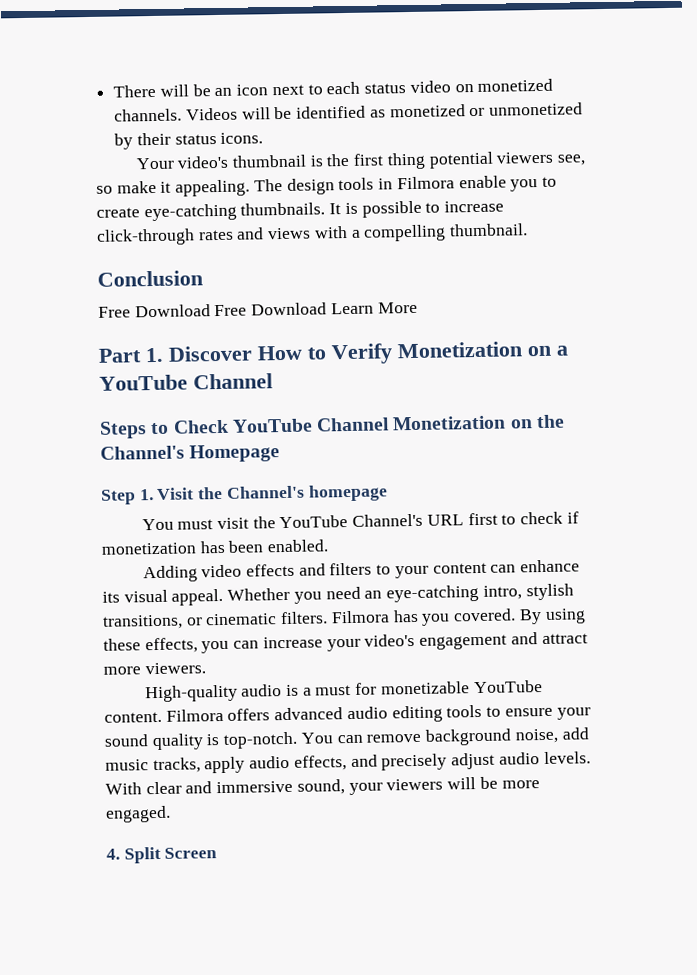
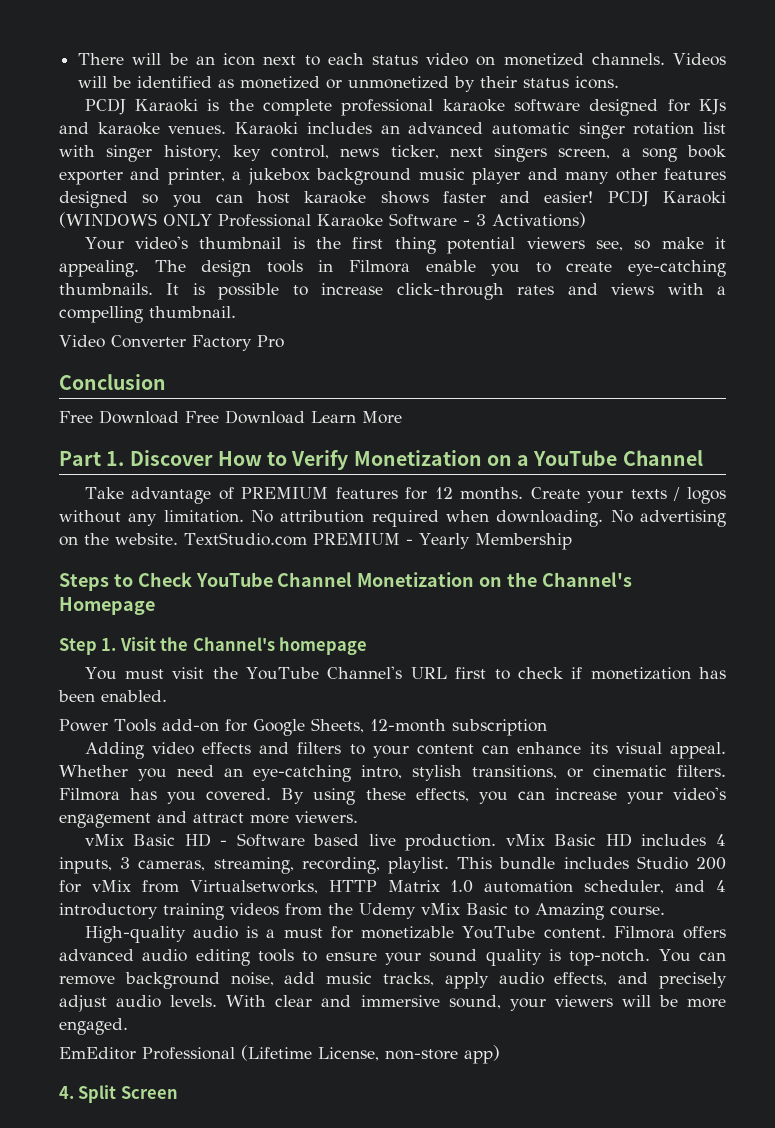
(264, 138) none -> [84,98,727,116] [59,122,726,139] [59,145,727,162] [59,168,726,185] [59,190,726,208] [59,212,586,228] // PCDJ Karaoki is the complete professional karaoke software designed for KJs and karaoke venues. Karaoki includes an advanced automatic singer rotation list with singer history, key control, news ticker, next singers screen, a song book exporter and printer, a jukebox background music player and many other features designed so you can host karaoke shows faster and easier! PCDJ Karaoki (WINDOWS ONLY Professional Karaoke Software - 3 Activations)
(529, 230) none -> [59,335,284,351] // Video Converter Factory Pro
(273, 381) none -> [84,487,727,504] [59,510,726,527] [59,532,572,550] // Take advantage of PREMIUM features for 12 months. Create your texts / logos without any limitation. No attribution required when downloading. No advertising on the website. TextStudio.com PREMIUM - Yearly Membership
(329, 546) none -> [59,718,547,736] // Power Tools add-on for Google Sheets, 12-month subscription
(206, 668) none -> [84,833,726,851] [59,856,726,874] [59,880,726,894] [59,903,665,920] // vMix Basic HD - Software based live production. vMix Basic HD includes 4 inputs, 3 cameras, streaming, recording, playlist. This bundle includes Studio 200 for vMix from Virtualsetworks, HTTP Matrix 1.0 automation scheduler, and 4 introductory training videos from the Udemy vMix Basic to Amazing course.
(171, 814) none -> [59,1045,500,1064] // EmEditor Professional (Lifetime License, non-store app)

